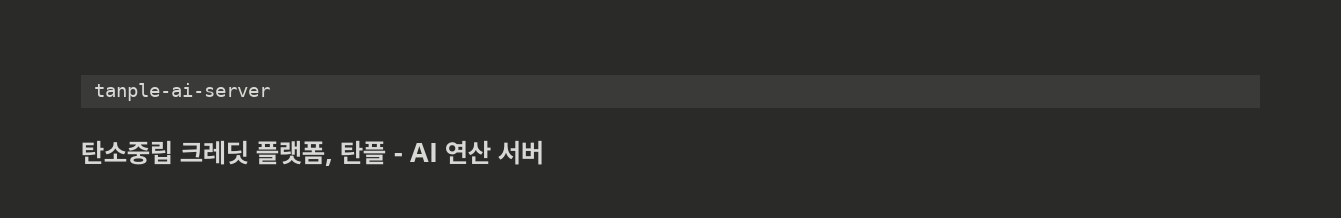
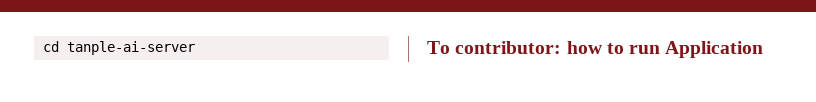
(93, 92) none -> [43,41,60,52] cd
[81,140,545,166] 탄소중립 크레딧 플랫폼, 탄플 - AI 연산 서버 -> [427,41,764,58] To contributor: how to run Application

